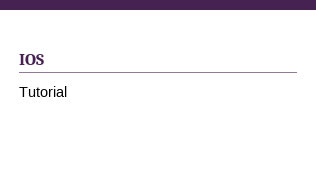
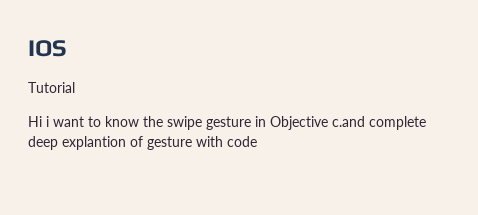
(67, 91) none -> [28,116,426,130] [28,136,257,150] // Hi i want to know the swipe gesture in Objective c.and complete deep explantion of gesture with code

